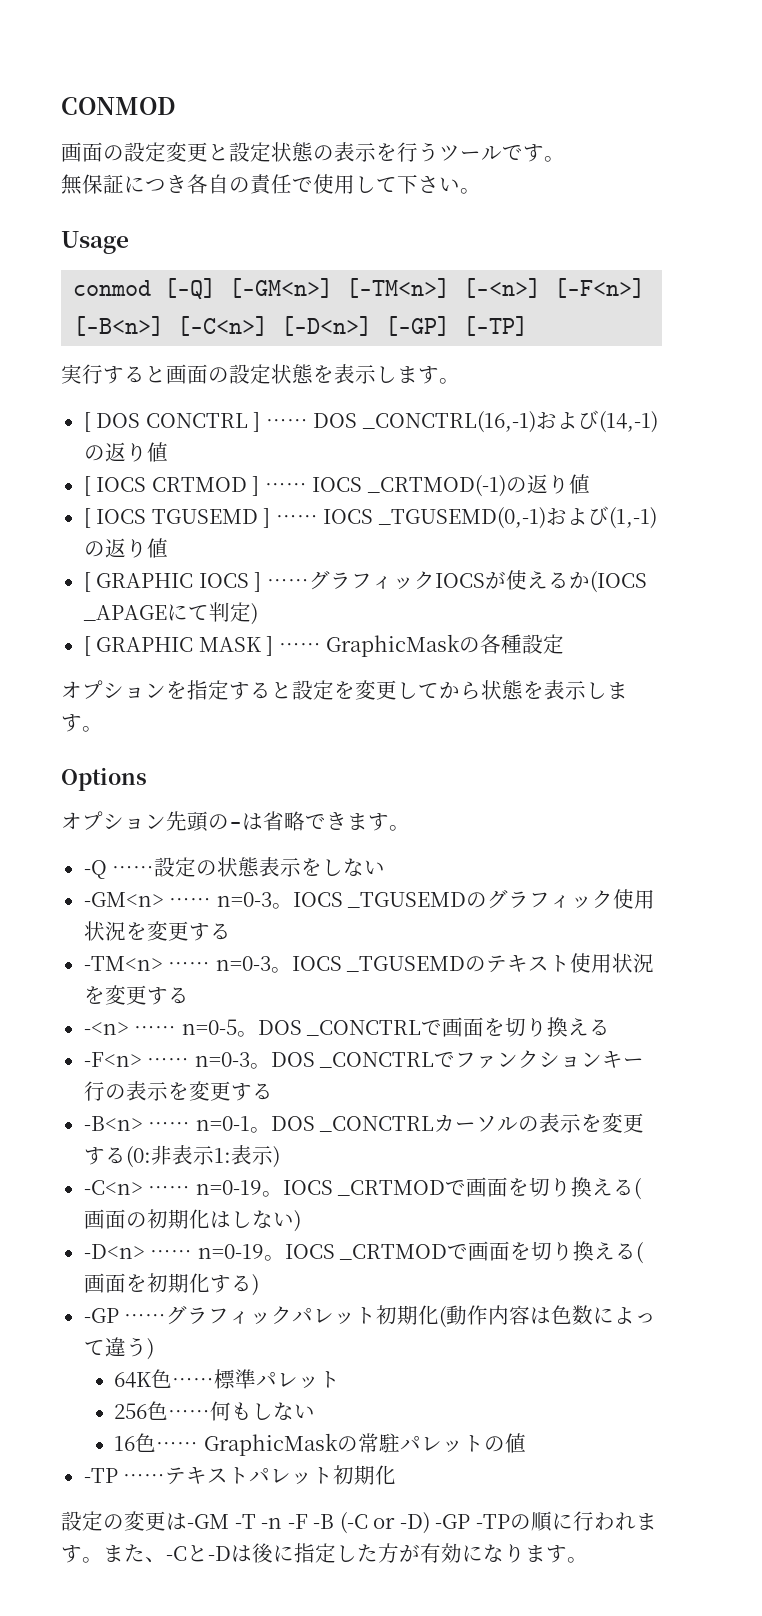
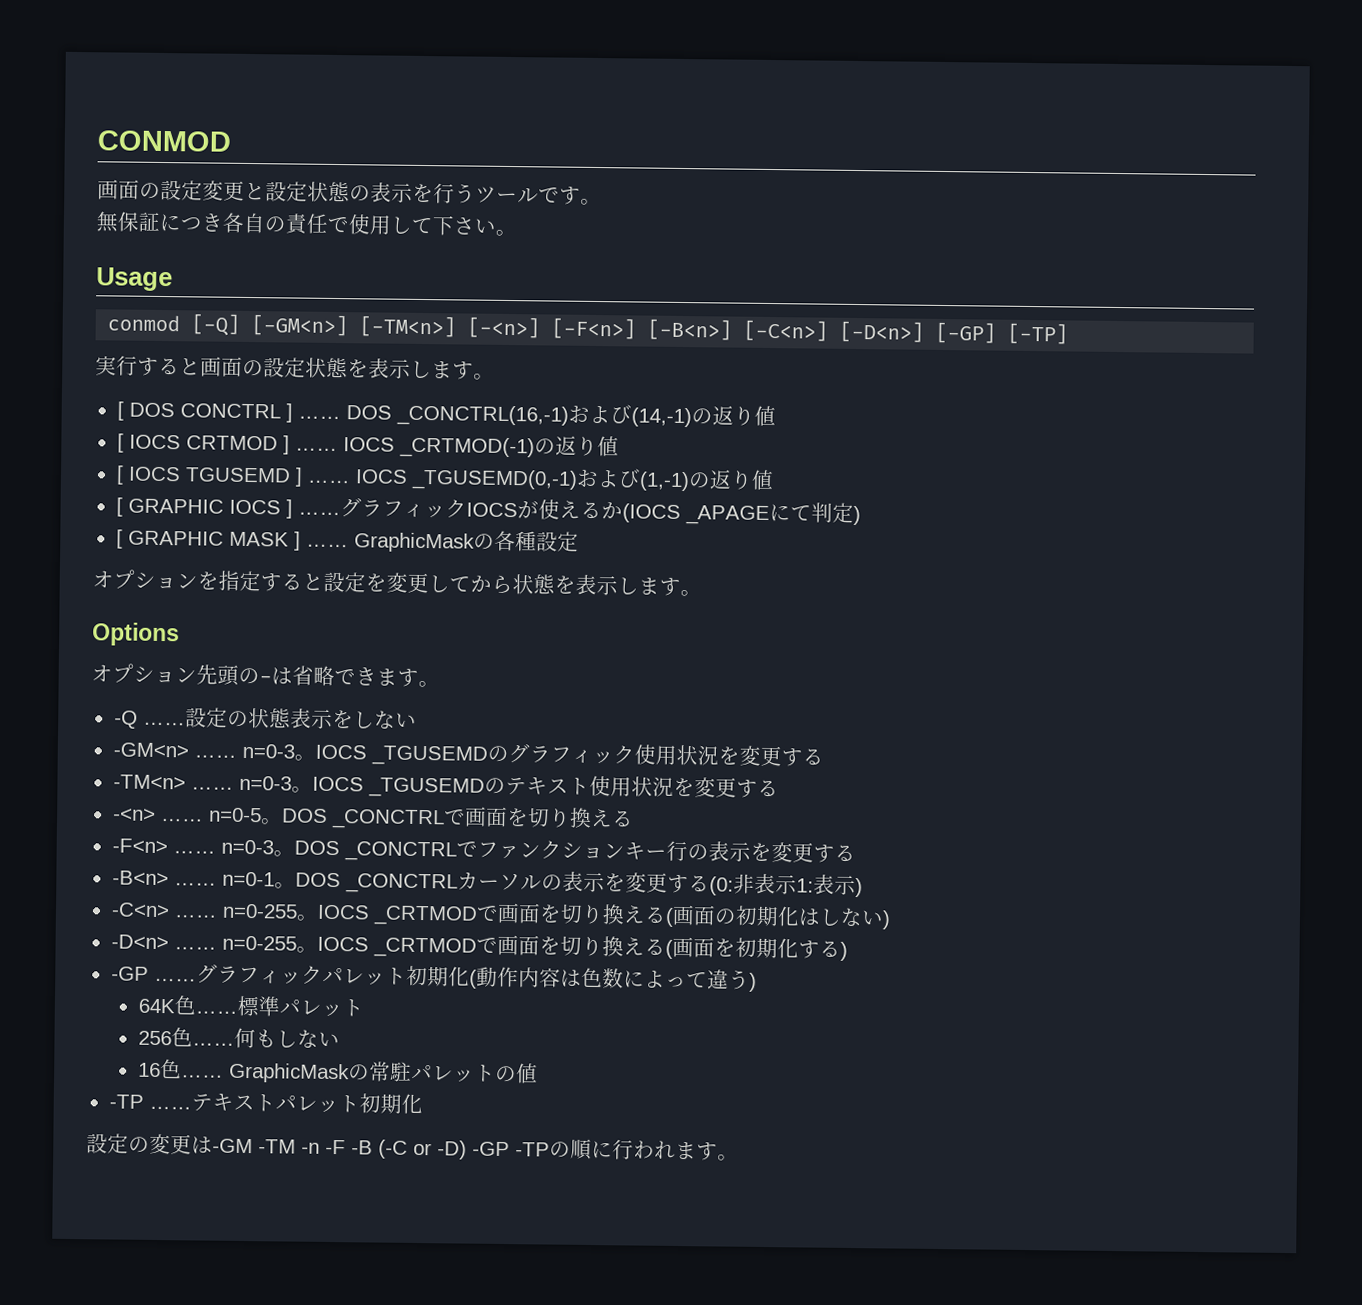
[195,1180,262,1195] n=0-19 -> [221,903,298,919] n=0-255
[197,1244,264,1259] n=0-19 -> [221,935,297,951] n=0-255
[234,1514,256,1529] -T -> [258,1139,296,1154] -TM
[103,1543,588,1563] また、-Cと-Dは後に指定した方が有効になります。 -> (739, 1157) none

